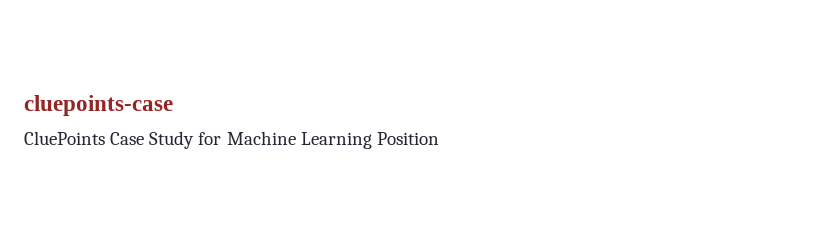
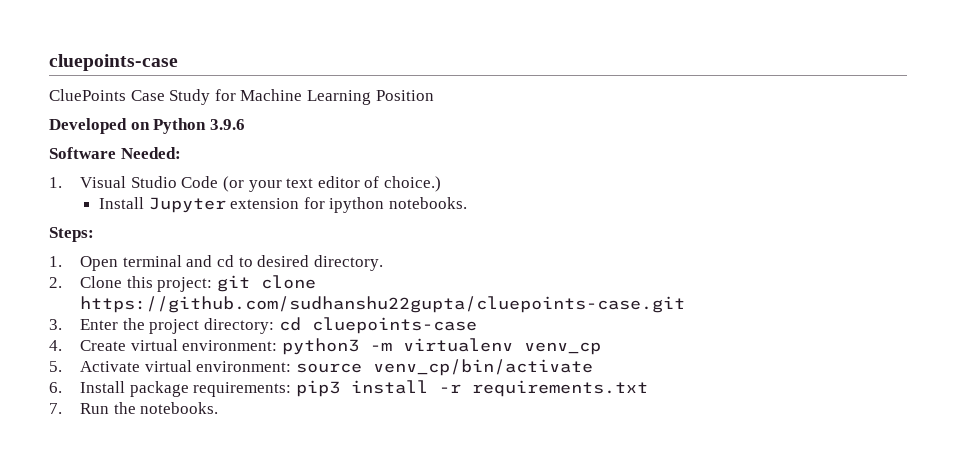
(439, 138) none -> [49,118,245,134] [49,147,181,159] [49,176,441,192] [98,197,467,213] [49,227,94,242] [49,255,383,271] [49,275,317,292] [80,296,686,313] [49,317,477,334] [49,338,602,355] [49,359,594,376] [49,380,649,397] [49,402,219,414] // Developed on Python 3.9.6 // Software Needed: // 1. Visual Studio Code (or your text editor of choice.) // Install Jupyter extension for ipython notebooks. // Steps: // 1. Open terminal and cd to desired directory. // 2. Clone this project: git clone https://github.com/sudhanshu22gupta/cluepoints-case.git // 3. Enter the project directory: cd cluepoints-case // 4. Create virtual environment: python3 -m virtualenv venv_cp // 5. Activate virtual environment: source venv_cp/bin/activate // 6. Install package requirements: pip3 install -r requirements.txt // 7. Run the notebooks.

